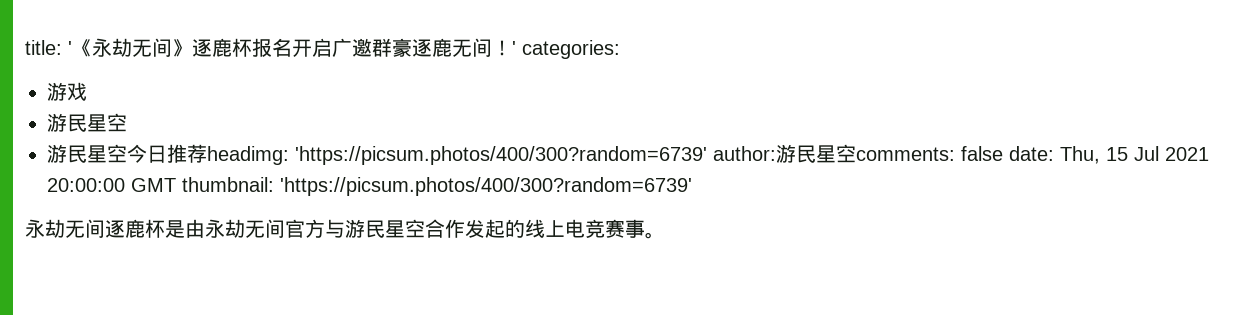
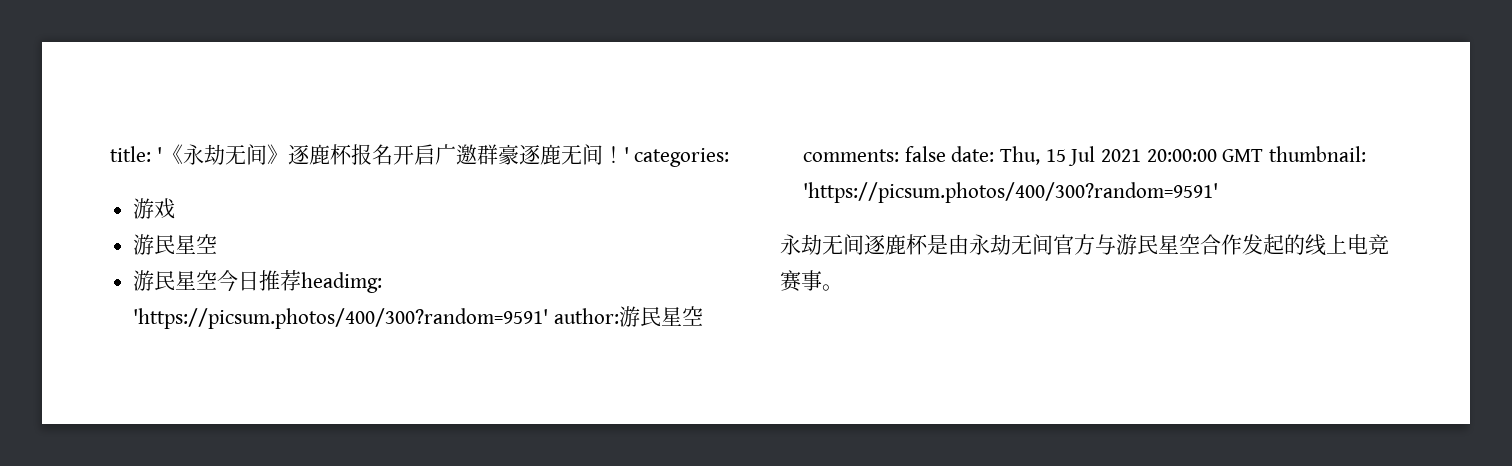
[295,146,707,165] 'https://picsum.photos/400/300?random=6739' -> [133,308,549,329] 'https://picsum.photos/400/300?random=9591'
[280,177,692,196] 'https://picsum.photos/400/300?random=6739' -> [803,182,1219,203] 'https://picsum.photos/400/300?random=9591'

